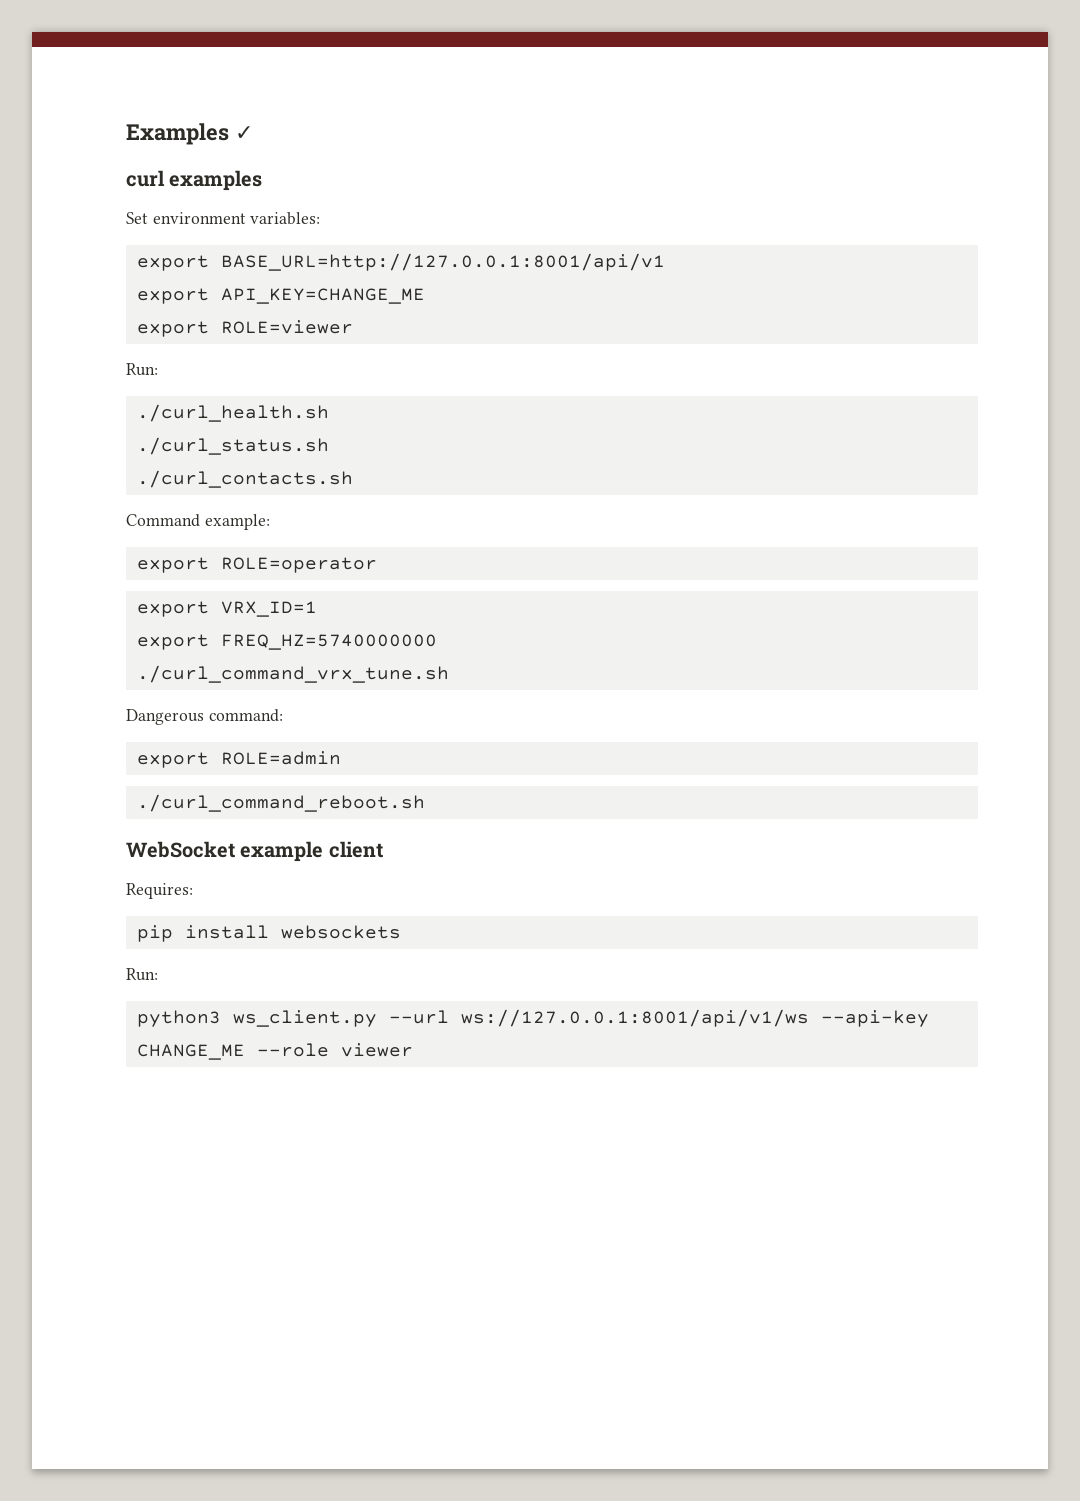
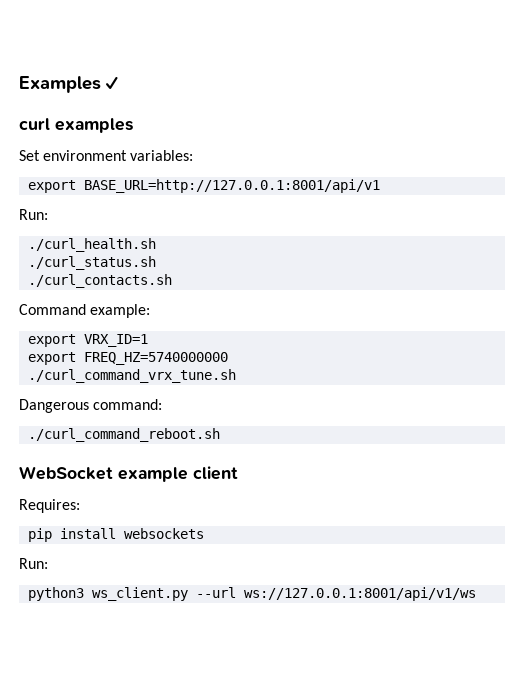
[136,288,425,304] [136,320,353,337] // export API_KEY=CHANGE_ME // export ROLE=viewer -> (381, 186) none
[136,557,377,573] // export ROLE=operator -> (151, 311) none
[136,751,341,768] // export ROLE=admin -> (163, 404) none
[820,1010,929,1027] [136,1043,413,1060] --api-key CHANGE_ME --role viewer -> (477, 594) none

